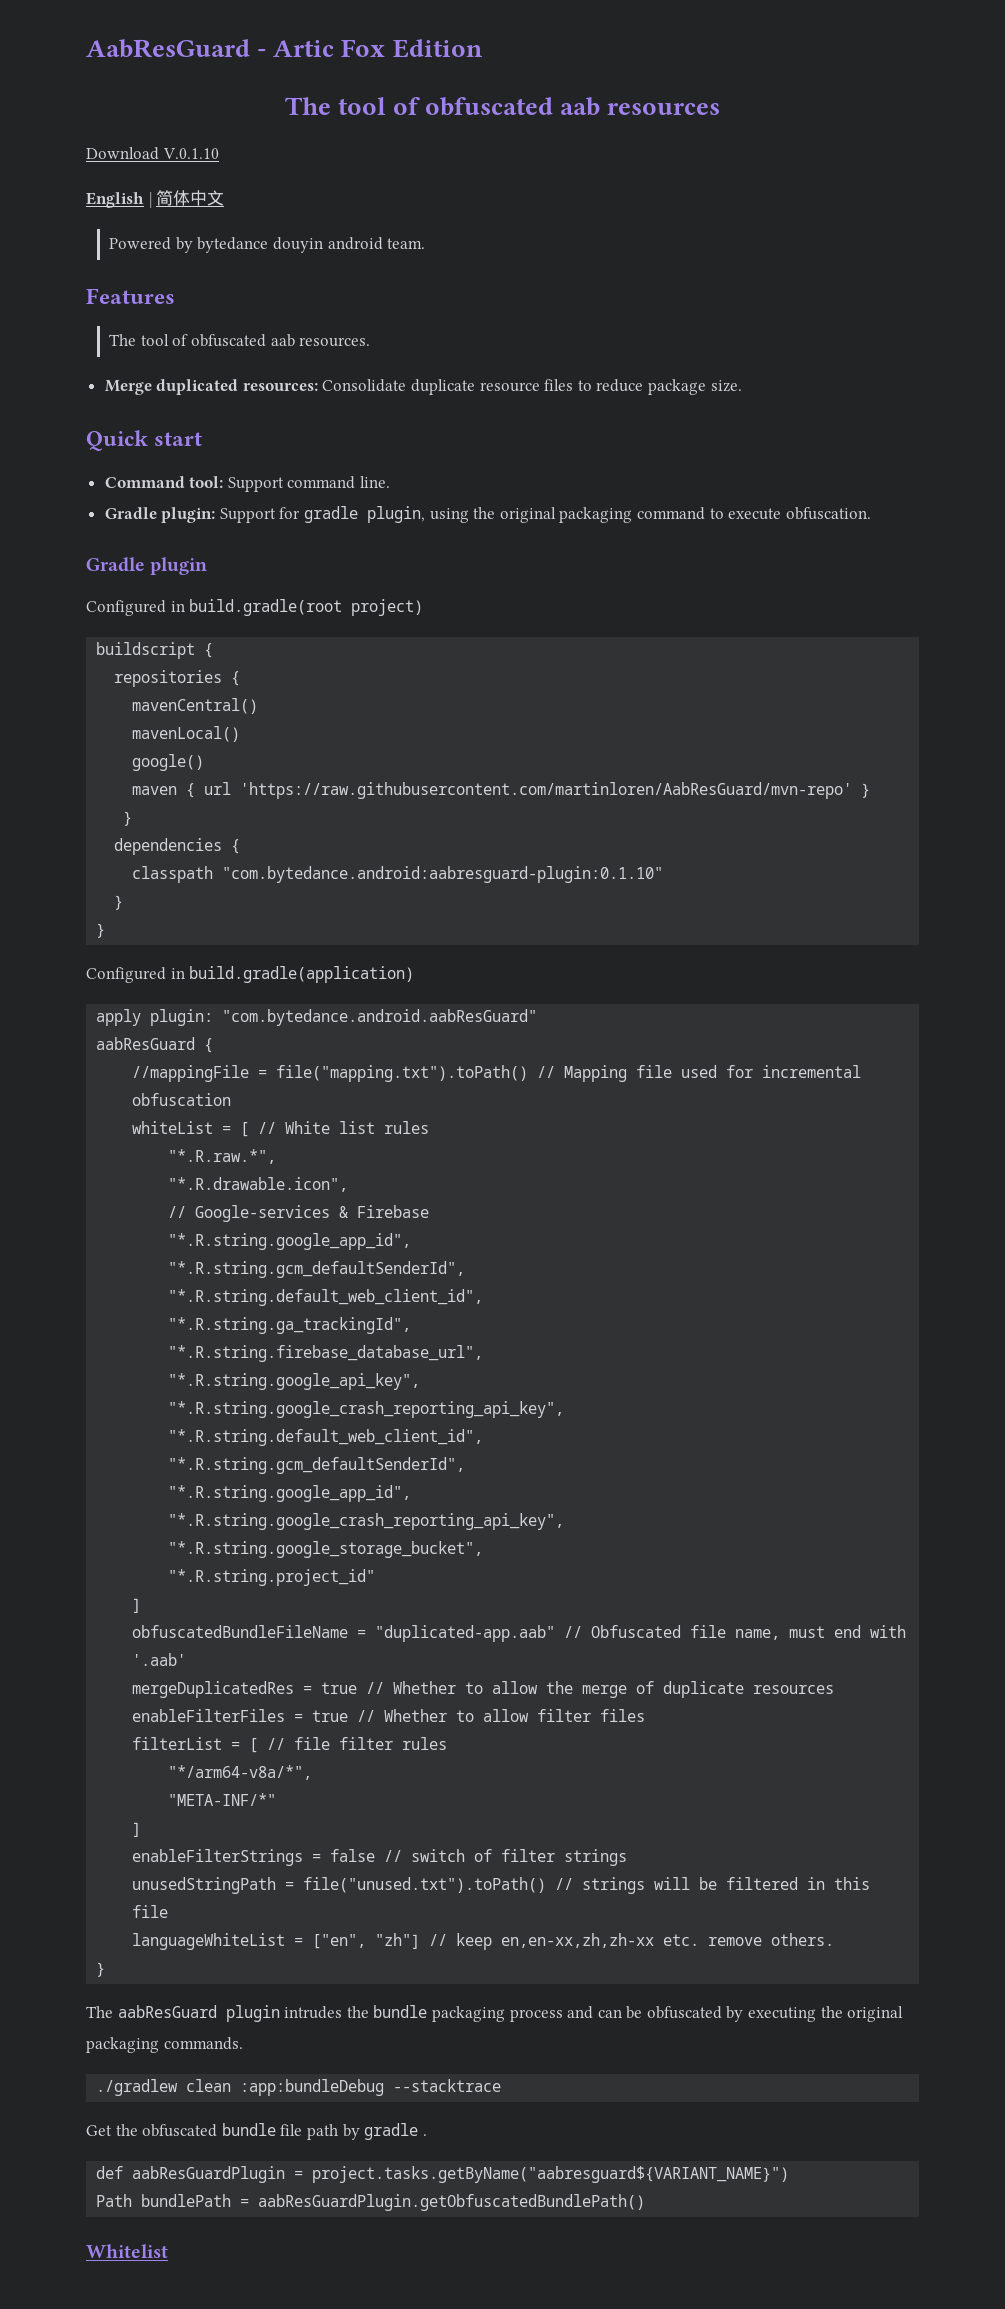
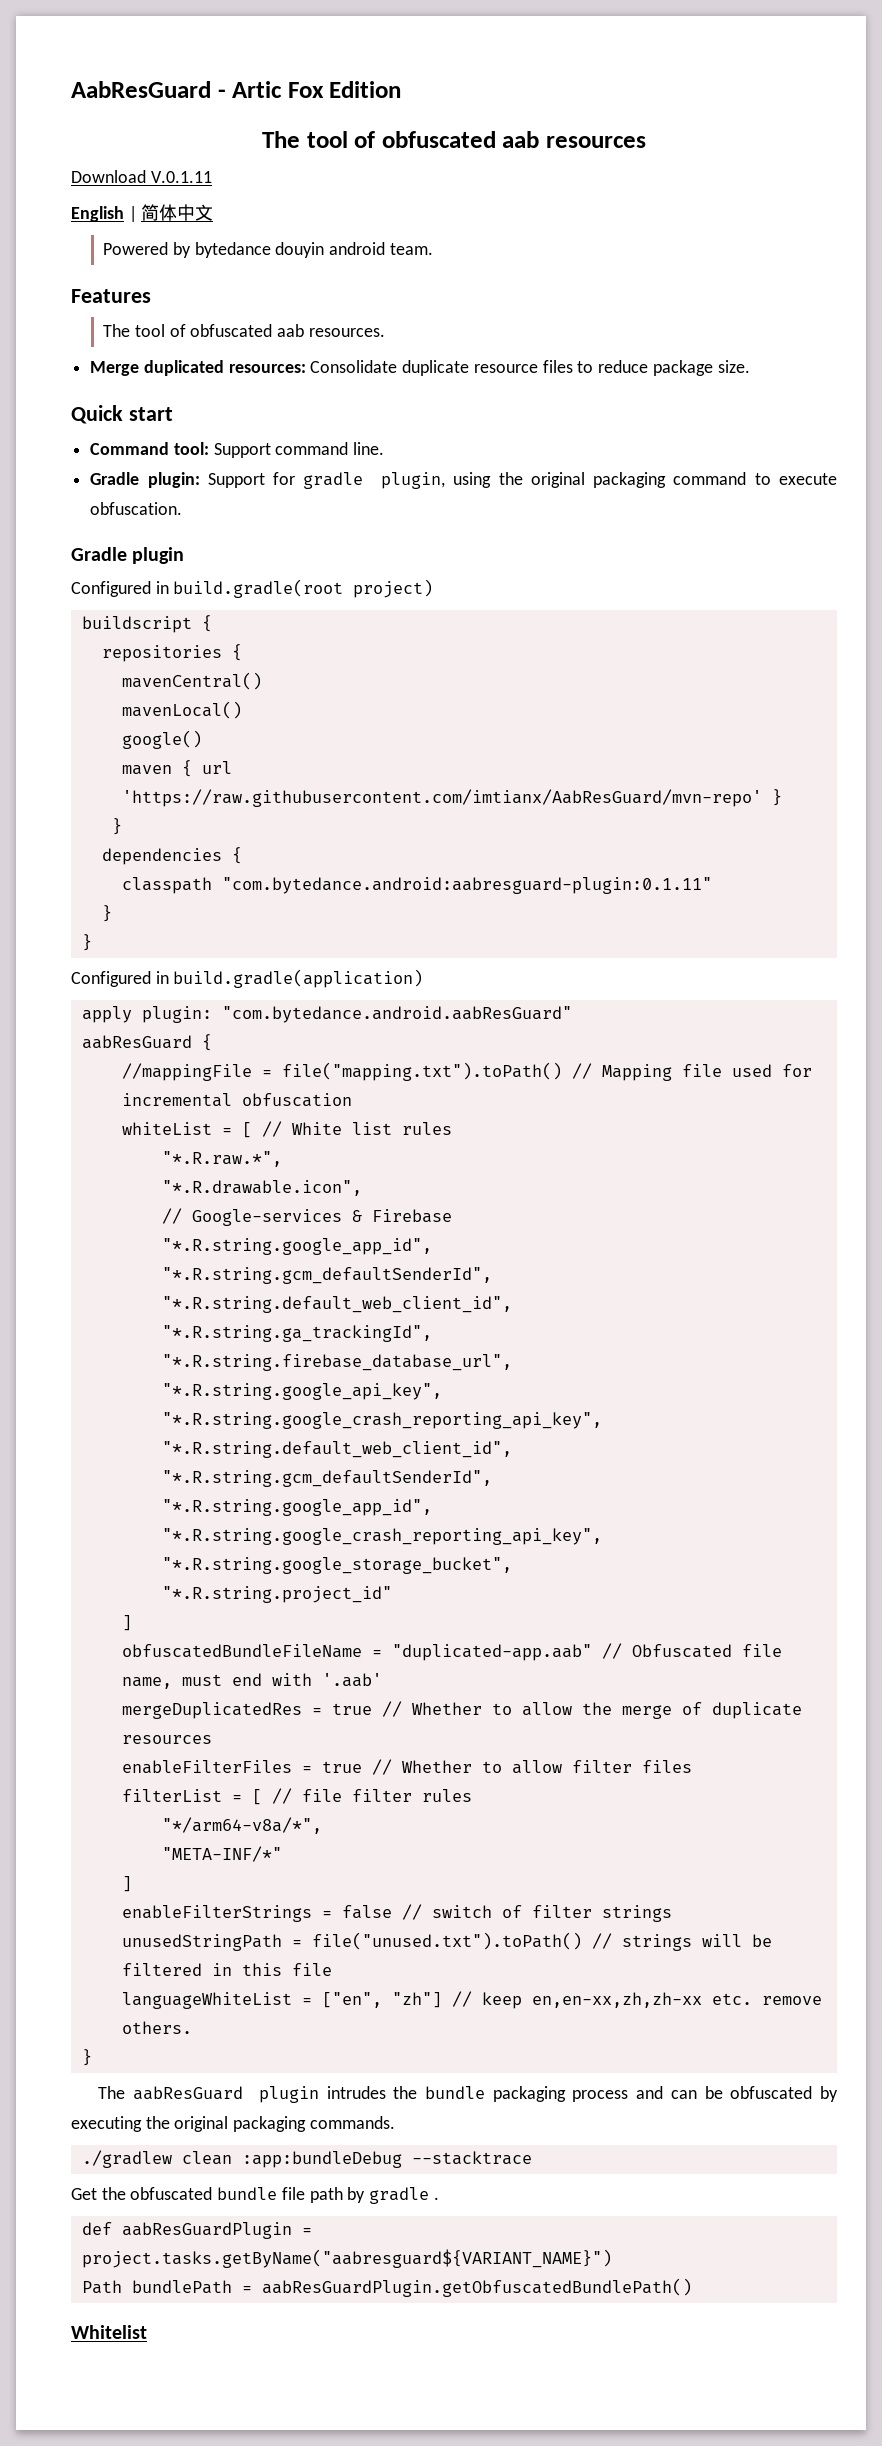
[162,148,219,159] V.0.1.10 -> [150,171,212,183] V.0.1.11
[240,782,853,799] 'https://raw.githubusercontent.com/martinloren/AabResGuard/mvn-repo' -> [121,789,762,807] 'https://raw.githubusercontent.com/imtianx/AabResGuard/mvn-repo'
[222,866,664,883] "com.bytedance.android:aabresguard-plugin:0.1.10" -> [221,877,712,894] "com.bytedance.android:aabresguard-plugin:0.1.11"

